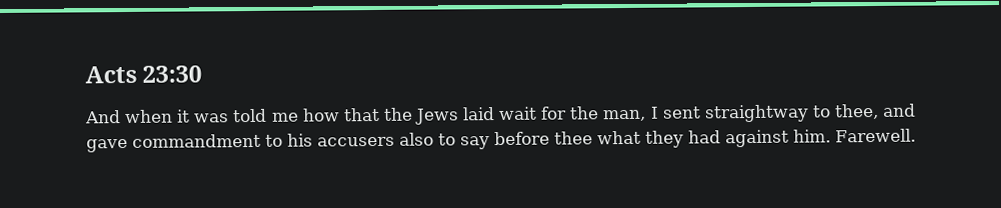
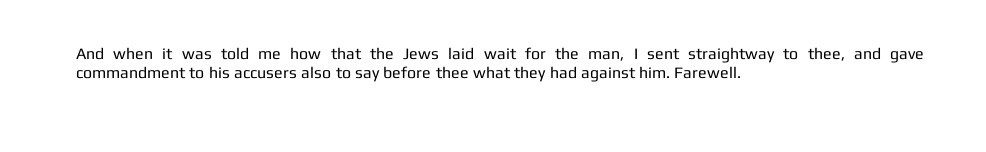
[85,65,203,84] Acts 23:30 // -> (76, 53) none

